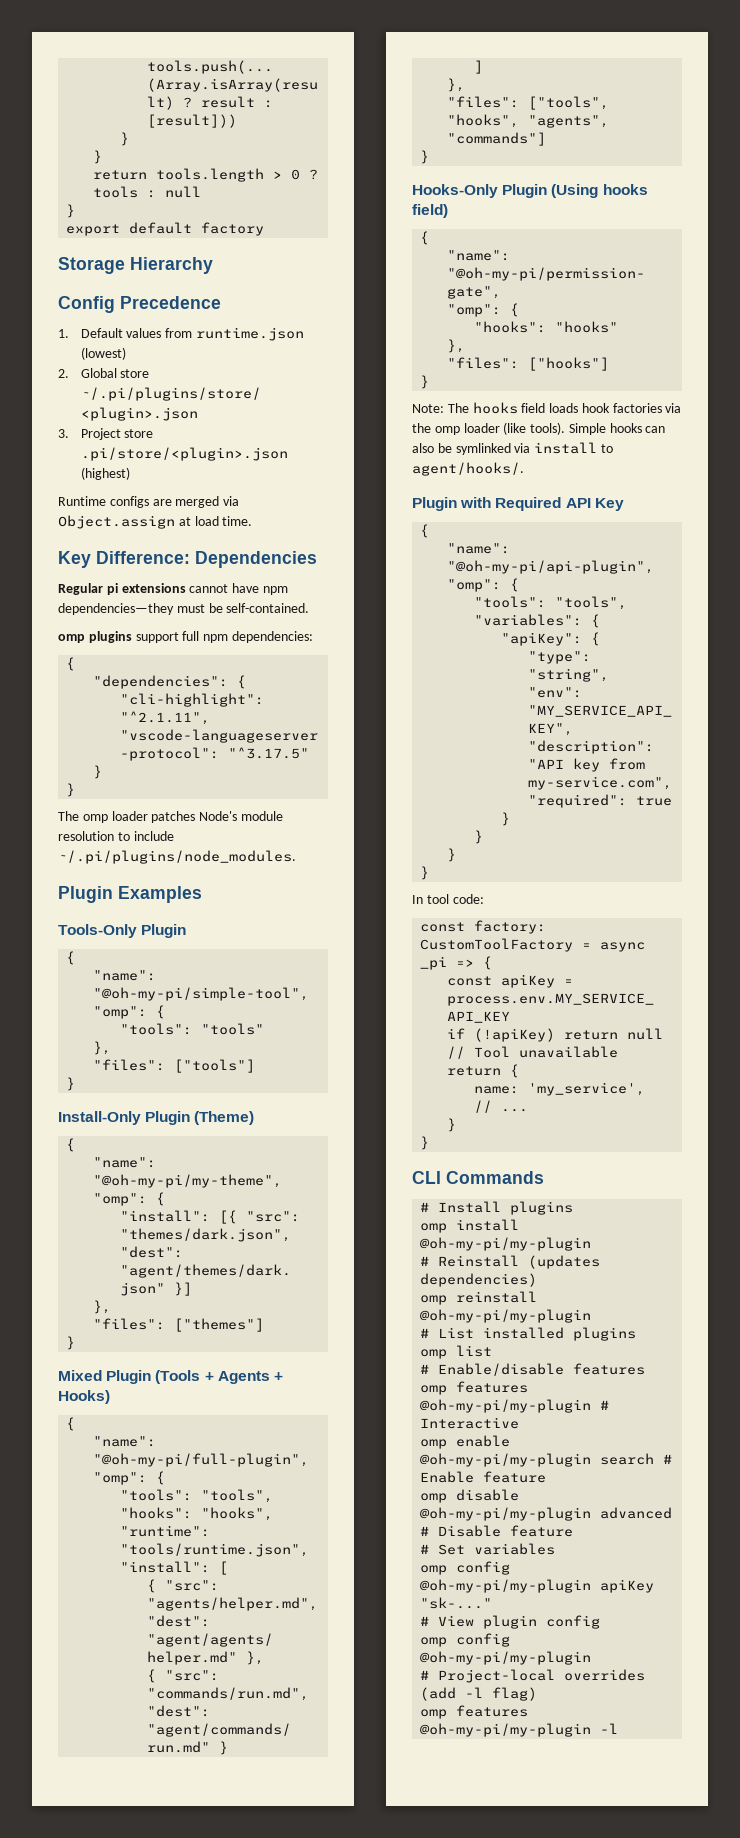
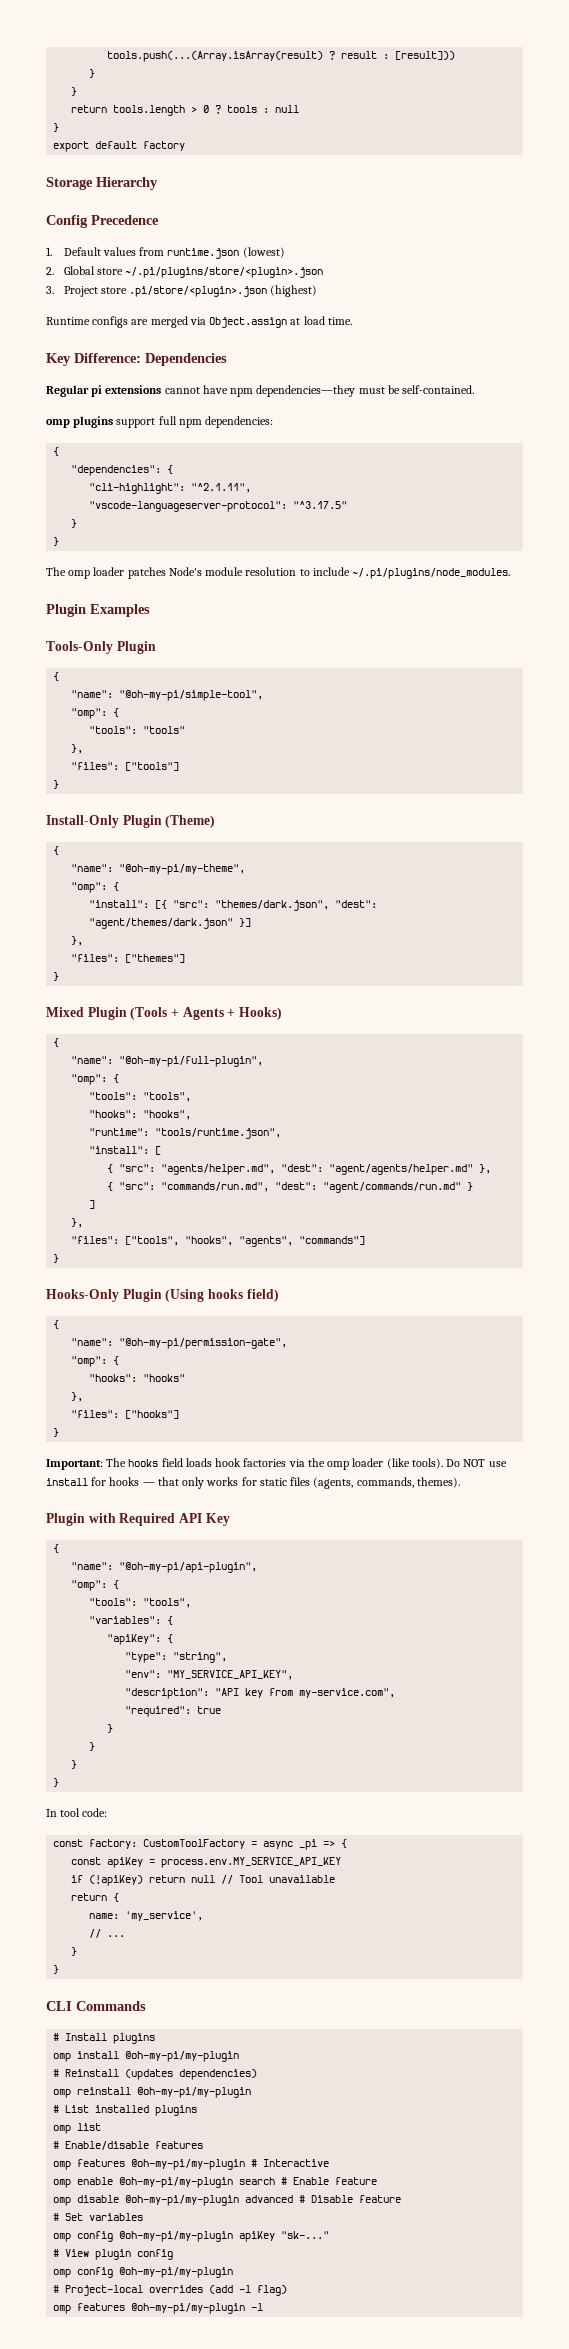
[412,404,444,413] Note: -> [46,1459,103,1470] Important:
[568,423,666,435] [412,442,613,455] [412,462,524,476] Simple hooks can also be symlinked via install to agent/hooks/. -> [446,1459,507,1467] [46,1477,460,1489] Do NOT use install for hooks — that only works for static files (agents, commands, themes).

